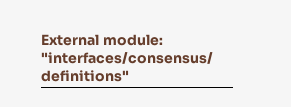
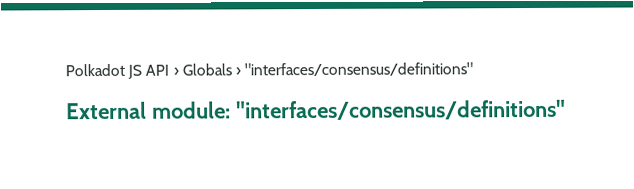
(41, 40) none -> [65,62,474,79] Polkadot JS API › Globals › "interfaces/consensus/definitions" //

